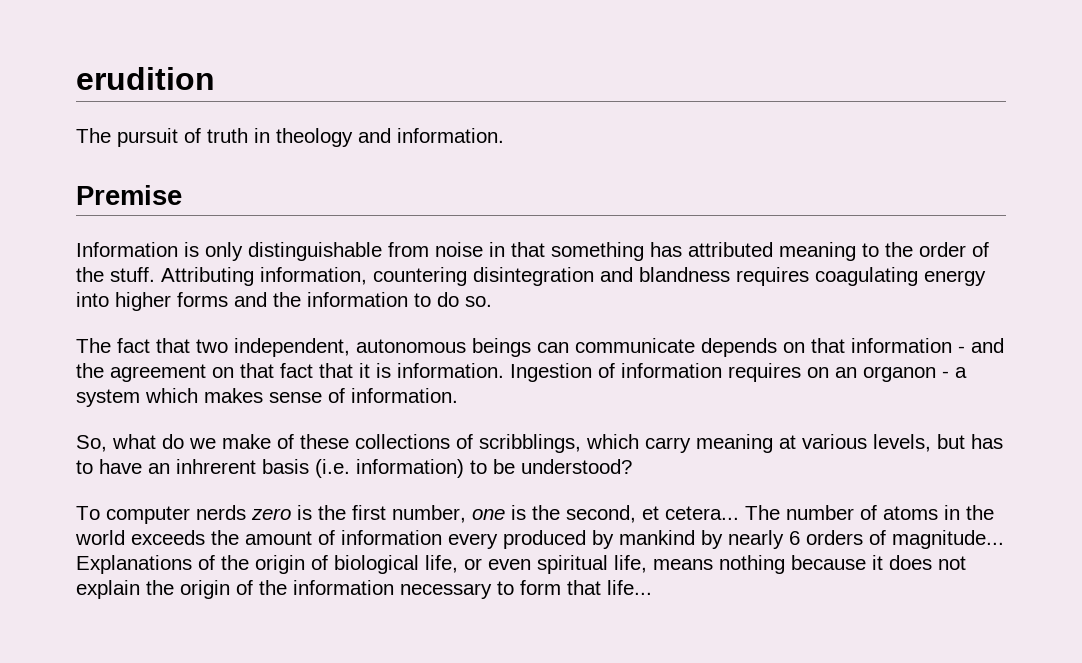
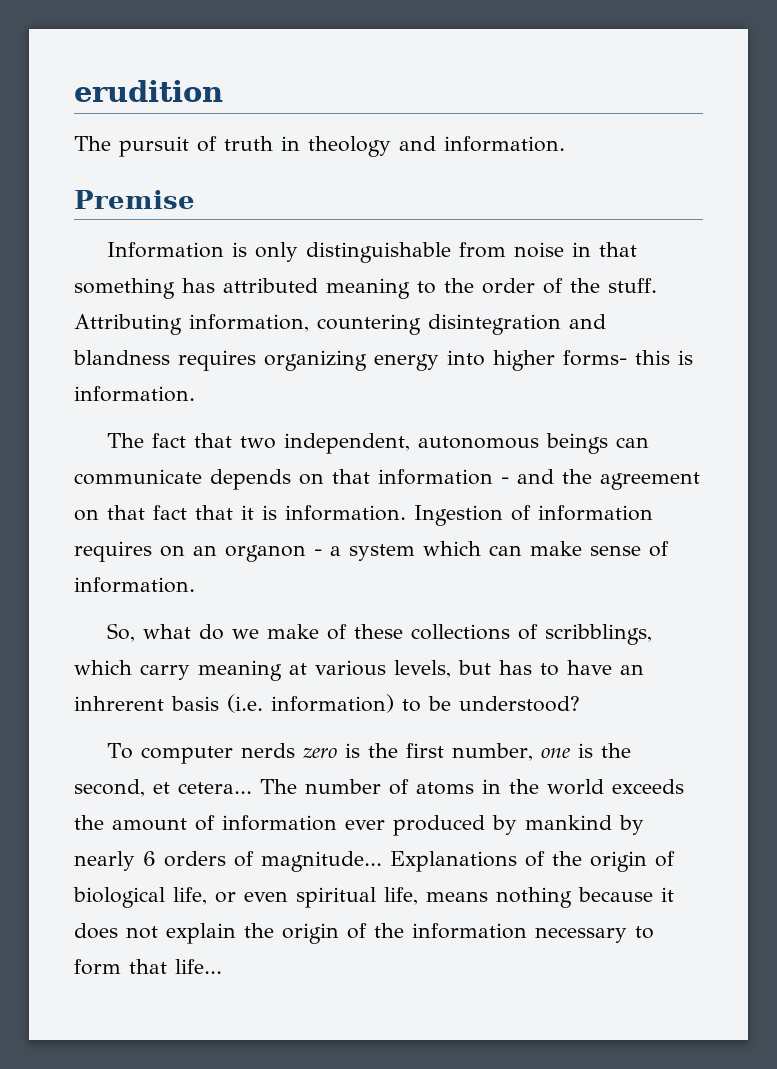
[815,267,918,286] coagulating -> [264,350,367,371] organizing
[177,292,492,307] forms and the information to do so. -> [563,350,693,366] [74,386,195,402] forms- this is information.
[204,388,263,403] makes -> [489,541,582,556] can make
[448,533,498,549] every -> [345,820,385,830] ever

